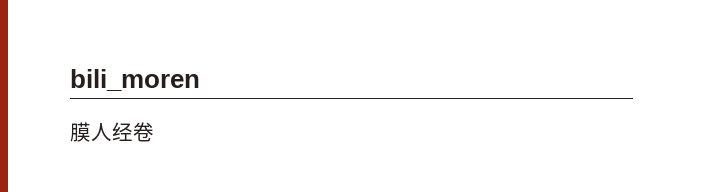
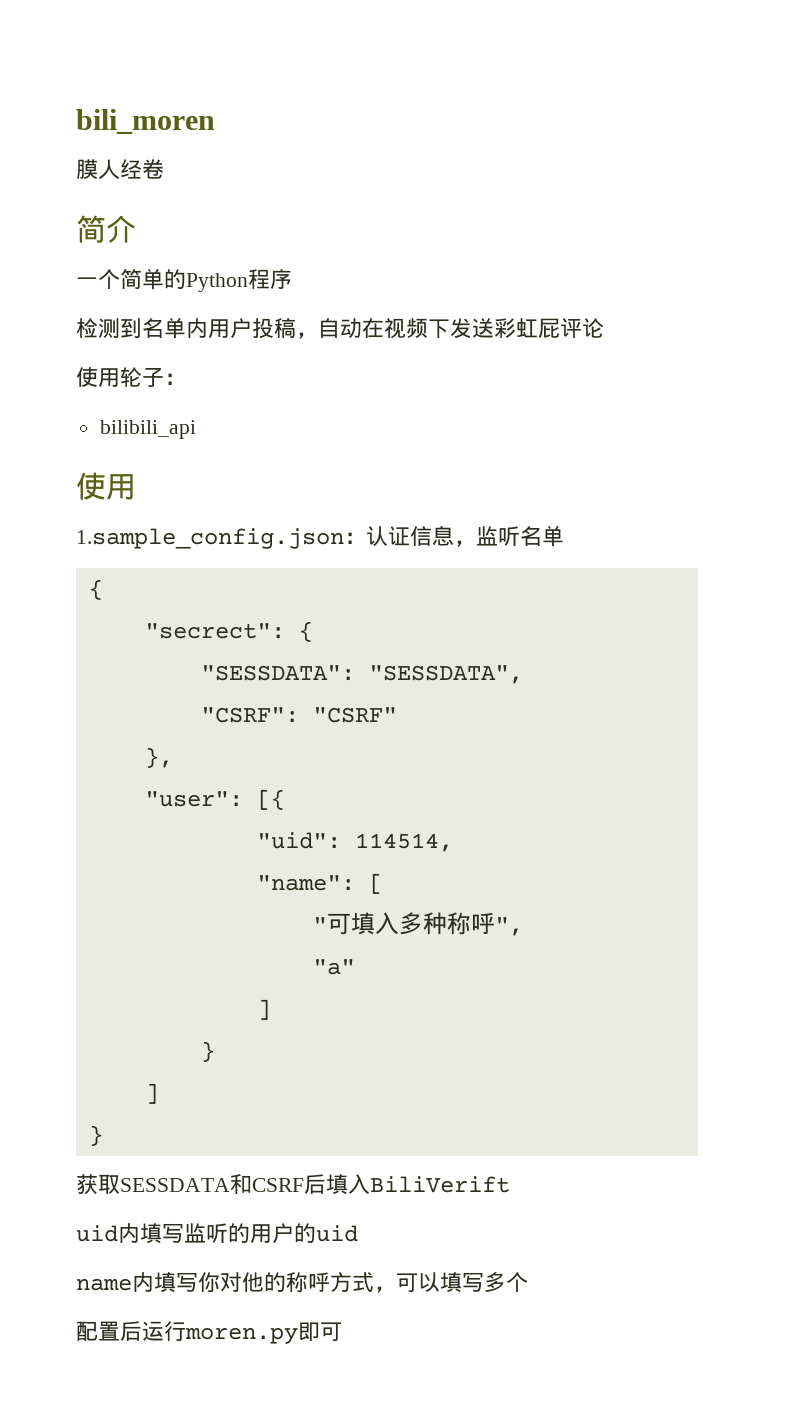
(154, 132) none -> [76,215,136,243] [76,269,292,292] [76,318,604,339] [76,367,186,387] [99,420,196,439] [76,472,136,500] [76,525,564,549] [88,579,103,600] [144,621,313,642] [200,665,523,684] [200,707,397,723] [144,747,173,768] [144,789,285,810] [256,832,453,852] [256,873,383,894] [312,912,523,936] [312,959,355,975] [256,999,271,1020] [200,1041,215,1062] [144,1083,159,1104] [88,1125,103,1146] [76,1174,510,1195] [76,1223,358,1244] [76,1272,528,1293] [76,1321,342,1344] // 简介 // 一个简单的Python程序 // 检测到名单内用户投稿，自动在视频下发送彩虹屁评论 // 使用轮子： // bilibili_api // 使用 // 1.sample_config.json：认证信息，监听名单 // { // "secrect": { // "SESSDATA": "SESSDATA", // "CSRF": "CSRF" // }, // "user": [{ // "uid": 114514, // "name": [ // "可填入多种称呼", // "a" // ] // } // ] // } // 获取SESSDATA和CSRF后填入BiliVerift // uid内填写监听的用户的uid // name内填写你对他的称呼方式，可以填写多个 // 配置后运行moren.py即可

